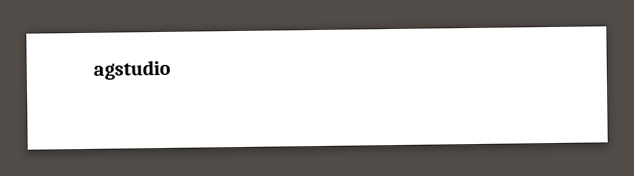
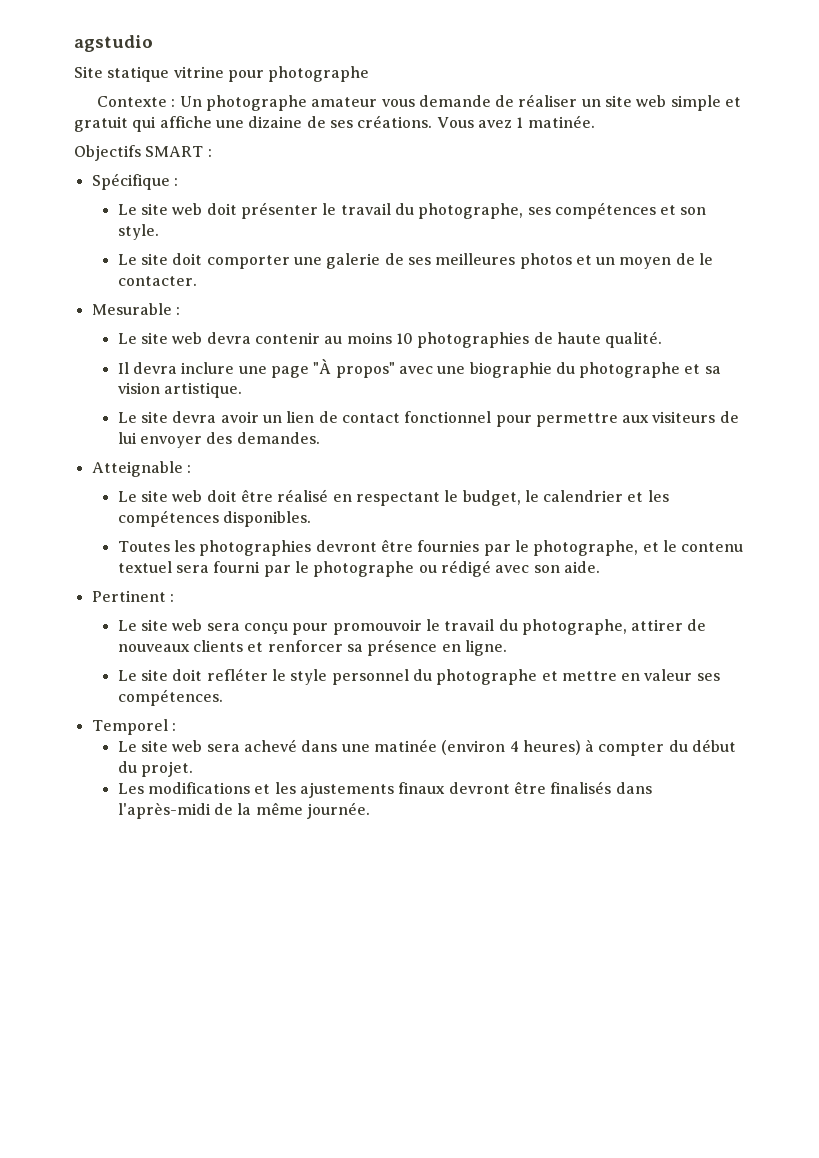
(171, 69) none -> [74,66,370,82] [96,94,742,111] [74,115,595,132] [74,145,212,161] [91,173,178,190] [117,202,707,219] [117,224,159,240] [117,253,714,269] [117,276,197,286] [91,303,180,315] [117,331,663,348] [117,359,721,378] [117,382,242,398] [117,411,739,427] [117,432,320,448] [91,461,191,477] [117,489,669,506] [117,510,311,527] [117,539,744,556] [117,560,600,577] [91,590,174,602] [117,619,707,635] [117,639,507,656] [117,668,720,685] [117,689,223,706] [91,719,176,735] [117,739,737,756] [117,761,193,777] [117,781,652,798] [117,802,370,819] // Site statique vitrine pour photographe // Contexte : Un photographe amateur vous demande de réaliser un site web simple et gratuit qui affiche une dizaine de ses créations. Vous avez 1 matinée. // Objectifs SMART : // Spécifique : // Le site web doit présenter le travail du photographe, ses compétences et son style. // Le site doit comporter une galerie de ses meilleures photos et un moyen de le contacter. // Mesurable : // Le site web devra contenir au moins 10 photographies de haute qualité. // Il devra inclure une page "À propos" avec une biographie du photographe et sa vision artistique. // Le site devra avoir un lien de contact fonctionnel pour permettre aux visiteurs de lui envoyer des demandes. // Atteignable : // Le site web doit être réalisé en respectant le budget, le calendrier et les compétences disponibles. // Toutes les photographies devront être fournies par le photographe, et le contenu textuel sera fourni par le photographe ou rédigé avec son aide. // Pertinent : // Le site web sera conçu pour promouvoir le travail du photographe, attirer de nouveaux clients et renforcer sa présence en ligne. // Le site doit refléter le style personnel du photographe et mettre en valeur ses compétences. // Temporel : // Le site web sera achevé dans une matinée (environ 4 heures) à compter du début du projet. // Les modifications et les ajustements finaux devront être finalisés dans l'après-midi de la même journée.

